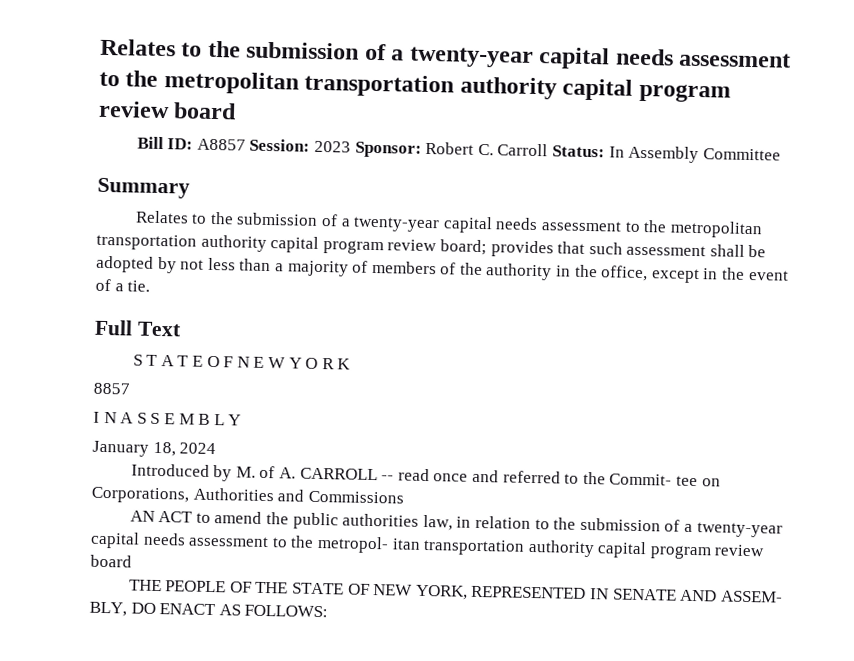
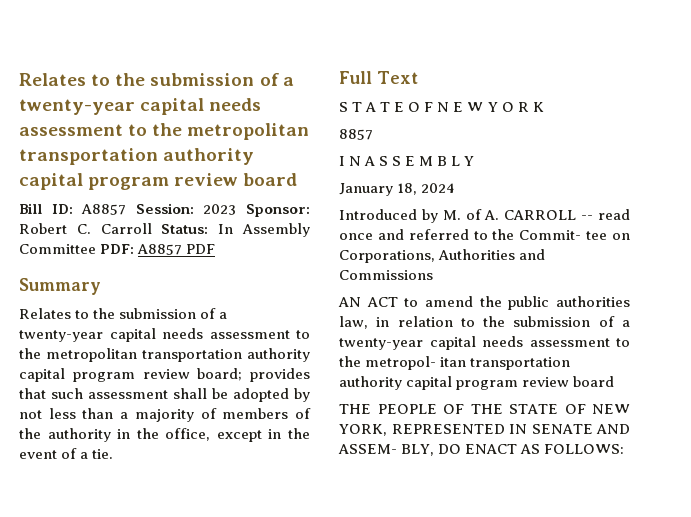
(781, 154) none -> [100,244,216,255] PDF: A8857 PDF

